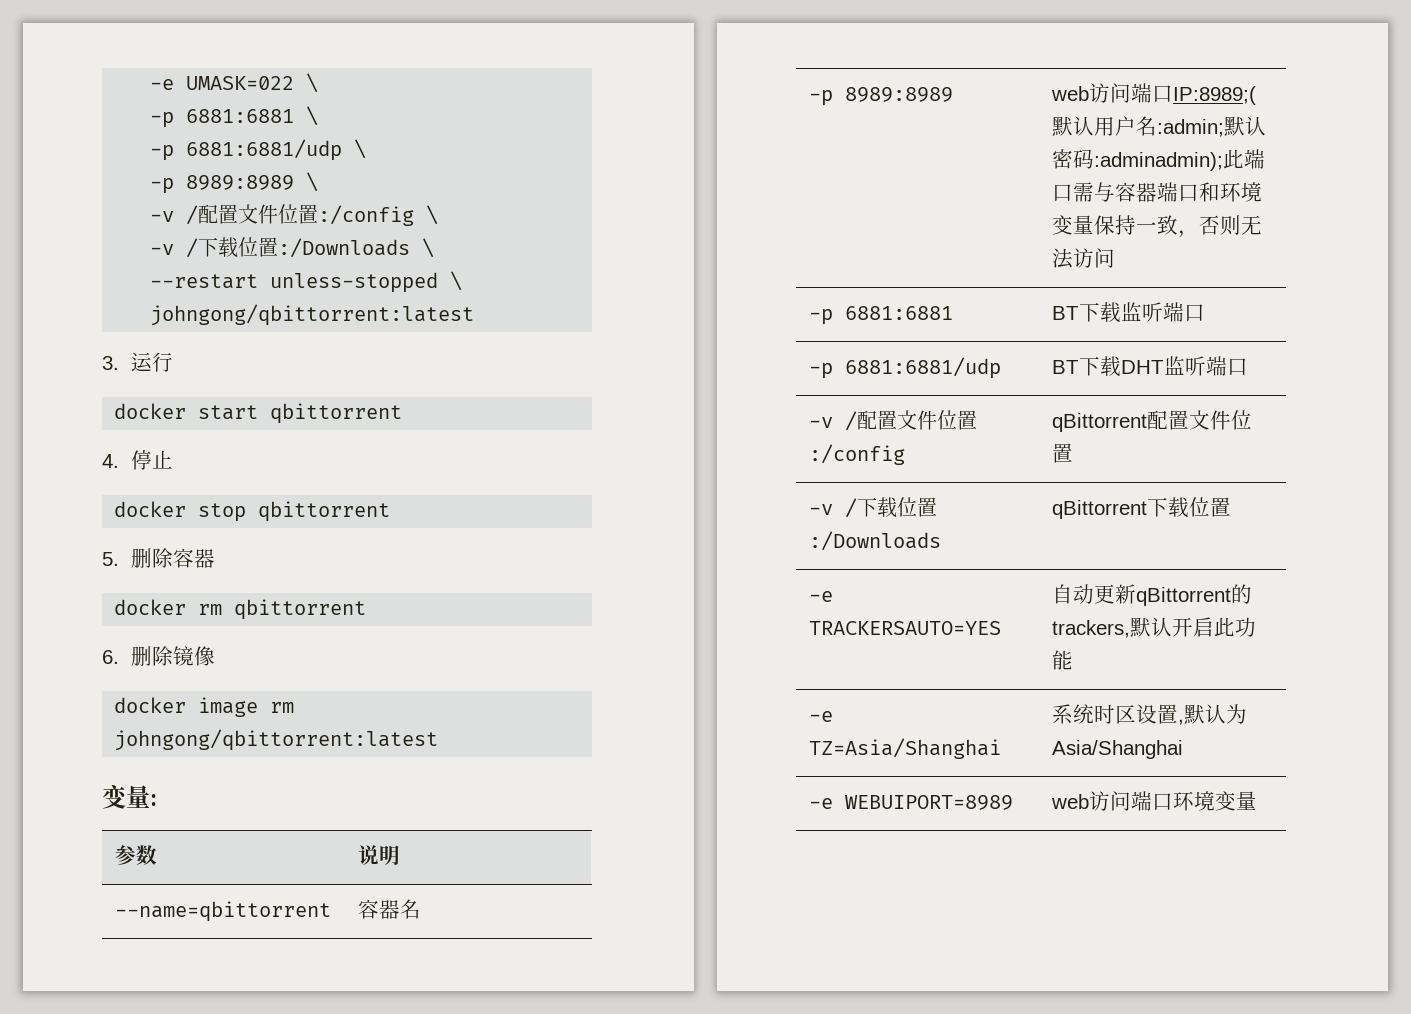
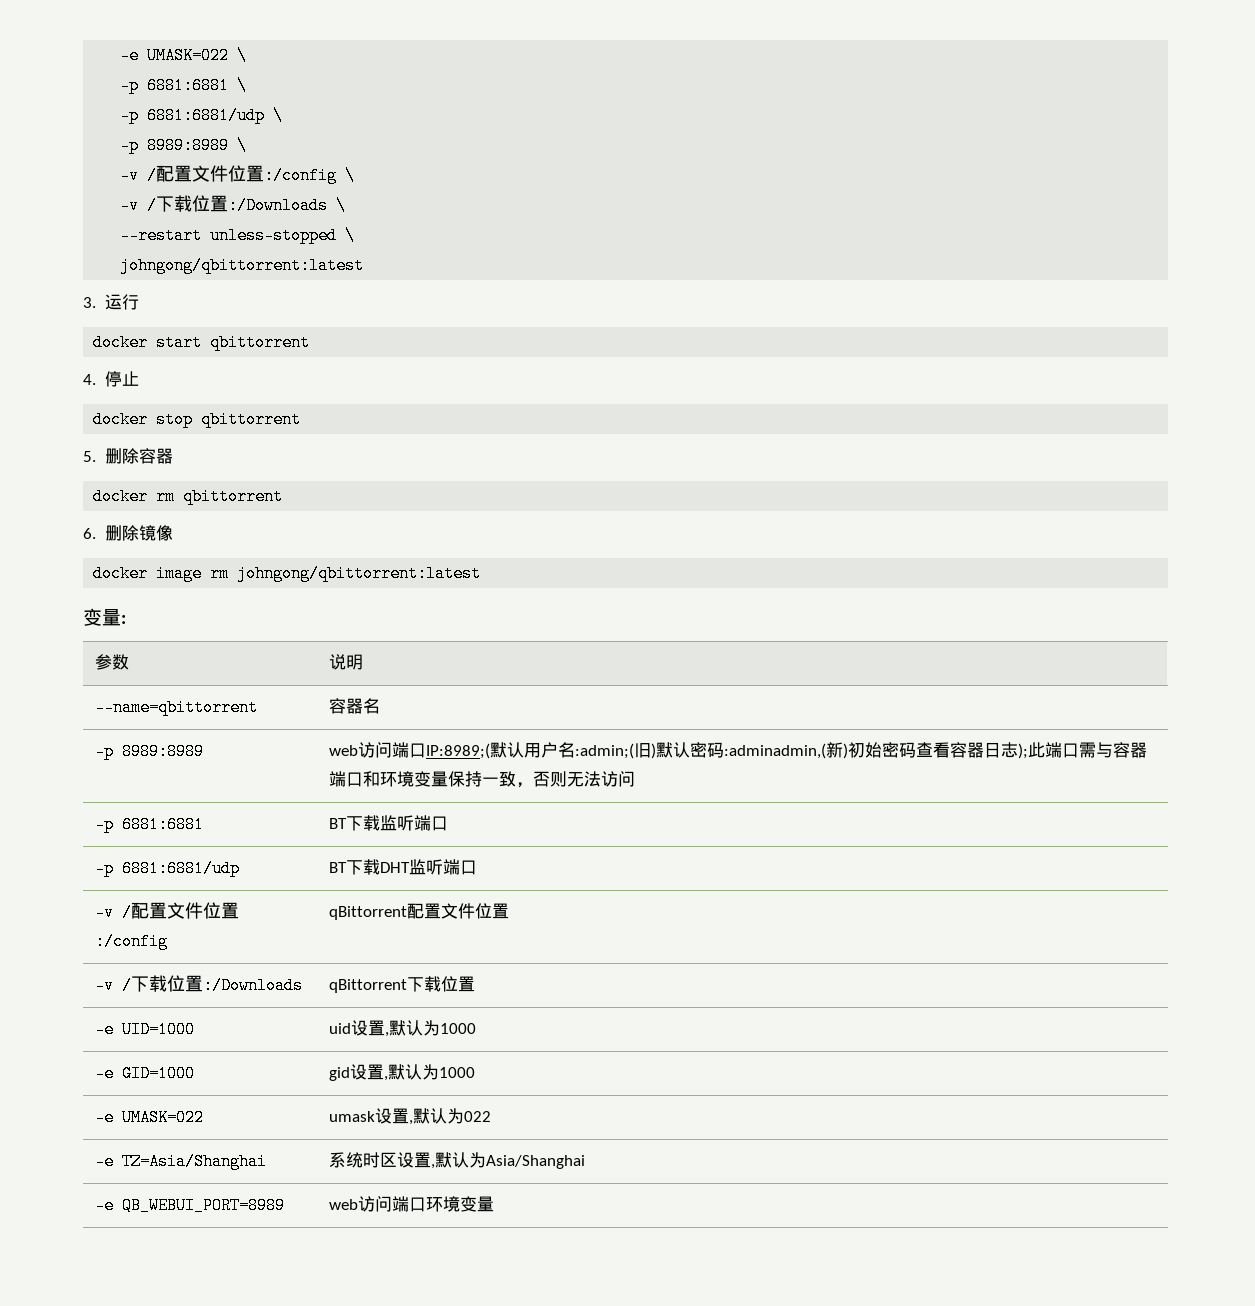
[1157,116,1267,137] [1052,149,1224,171] :admin;默认密码:adminadmin); -> [575,742,1029,759] :admin;(旧)默认密码:adminadmin,(新)初始密码查看容器日志);
[809,621,1002,635] [1052,584,1253,606] [1052,617,1257,638] [1052,650,1074,670] TRACKERSAUTO=YES | 自动更新qBittorrent的trackers,默认开启此功能 -> [122,1021,196,1038] [329,1020,477,1037] [95,1065,196,1082] [329,1064,476,1081] [95,1109,205,1126] [329,1108,492,1125] UID=1000 | uid设置,默认为1000 // -e GID=1000 | gid设置,默认为1000 // -e UMASK=022 | umask设置,默认为022
[845,795,1014,810] WEBUIPORT=8989 -> [122,1197,286,1214] QB_WEBUI_PORT=8989

